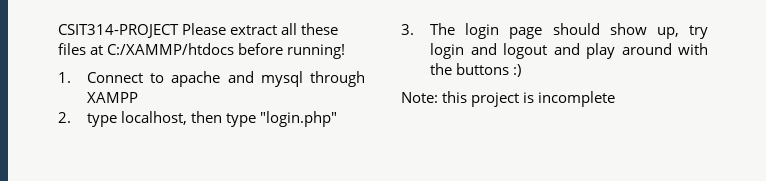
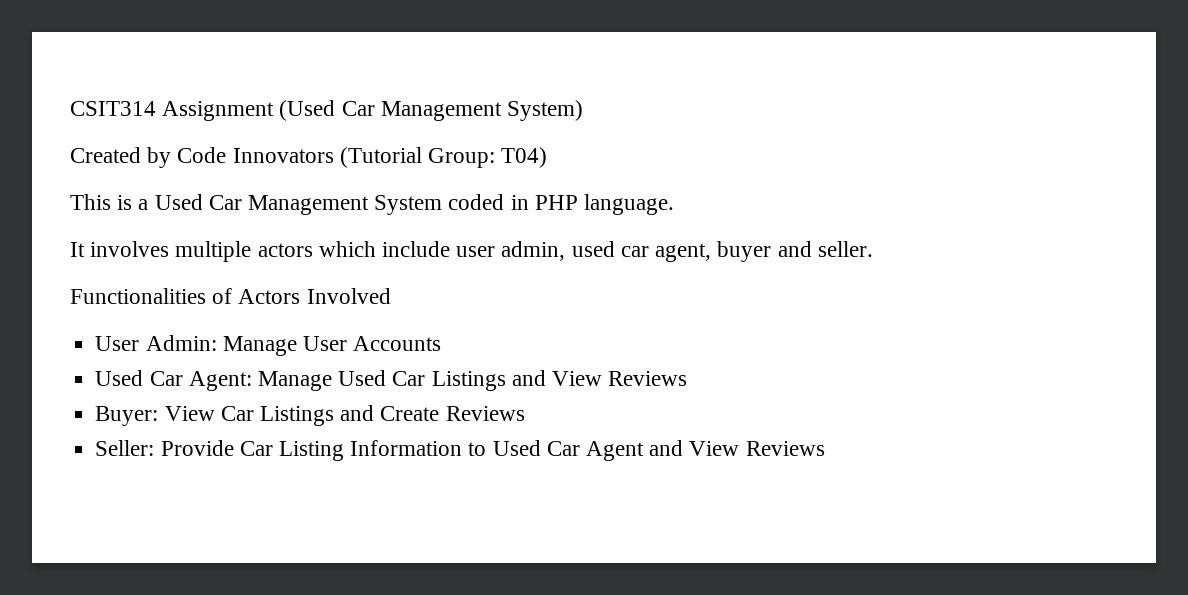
[58,23,339,38] [58,43,346,59] [58,71,365,87] [87,92,139,103] [58,111,338,127] [401,23,708,39] [430,43,708,59] [430,63,522,77] [401,91,616,107] CSIT314-PROJECT Please extract all these files at C:/XAMMP/htdocs before running! // 1. Connect to apache and mysql through XAMPP // 2. type localhost, then type "login.php" // 3. The login page should show up, try login and logout and play around with the buttons :) // Note: this project is incomplete -> [70,100,584,121] [70,147,548,168] [70,194,675,215] [70,241,873,262] [70,288,391,304] [95,335,442,356] [95,370,688,391] [95,405,525,426] [95,440,825,461] CSIT314 Assignment (Used Car Management System) // Created by Code Innovators (Tutorial Group: T04) // This is a Used Car Management System coded in PHP language. // It involves multiple actors which include user admin, used car agent, buyer and seller. // Functionalities of Actors Involved // User Admin: Manage User Accounts // Used Car Agent: Manage Used Car Listings and View Reviews // Buyer: View Car Listings and Create Reviews // Seller: Provide Car Listing Information to Used Car Agent and View Reviews

